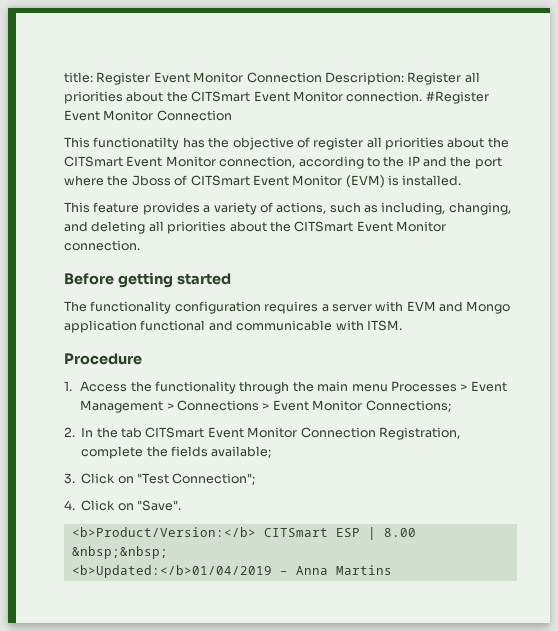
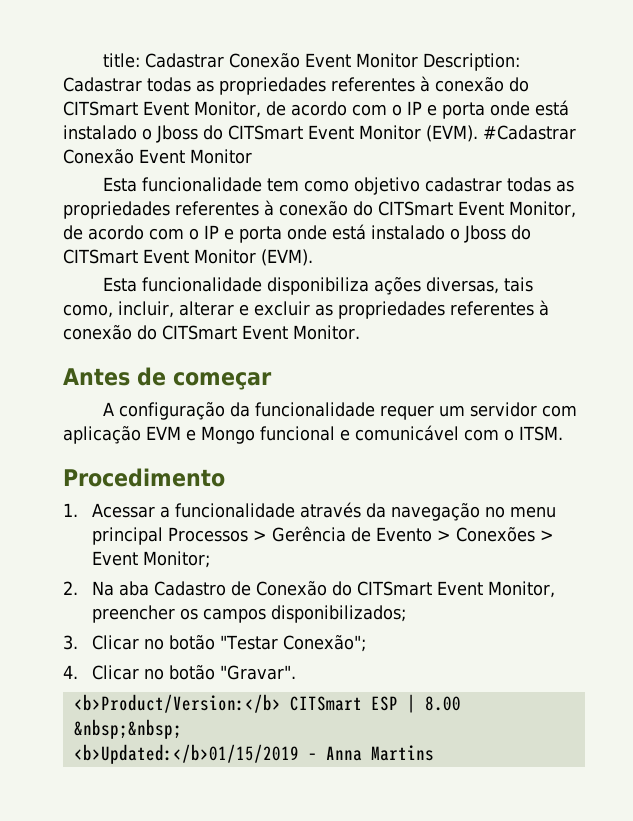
[96,72,480,85] [64,91,489,104] [64,110,232,121] [64,137,509,150] [64,156,502,169] [64,175,462,188] [64,202,511,215] [64,221,446,234] [64,240,140,251] [64,272,231,288] [64,301,511,314] [64,320,402,333] [64,353,142,365] [64,381,507,394] [80,400,451,413] [64,427,460,440] [81,446,272,459] [64,473,256,485] [64,500,181,511] Register Event Monitor Connection Description: Register all priorities about the CITSmart Event Monitor connection. #Register Event Monitor Connection // This functionatilty has the objective of register all priorities about the CITSmart Event Monitor connection, according to the IP and the port where the Jboss of CITSmart Event Monitor (EVM) is installed. // This feature provides a variety of actions, such as including, changing, and deleting all priorities about the CITSmart Event Monitor connection. // Before getting started // The functionality configuration requires a server with EVM and Mongo application functional and communicable with ITSM. // Procedure // 1. Access the functionality through the main menu Processes > Event Management > Connections > Event Monitor Connections; // 2. In the tab CITSmart Event Monitor Connection Registration, complete the fields available; // 3. Click on "Test Connection"; // 4. Click on "Save". -> [145,53,521,71] [63,76,529,95] [63,100,569,119] [63,125,576,143] [63,149,252,164] [103,177,575,195] [63,200,576,219] [63,224,531,243] [63,249,313,266] [103,277,534,295] [63,300,549,319] [63,325,360,340] [63,367,272,390] [103,402,578,420] [63,425,563,444] [63,468,225,487] [63,502,556,521] [91,526,554,545] [91,551,210,568] [63,581,555,598] [91,605,406,623] [63,635,366,652] [63,665,296,680] Cadastrar Conexão Event Monitor Description: Cadastrar todas as propriedades referentes à conexão do CITSmart Event Monitor, de acordo com o IP e porta onde está instalado o Jboss do CITSmart Event Monitor (EVM). #Cadastrar Conexão Event Monitor // Esta funcionalidade tem como objetivo cadastrar todas as propriedades referentes à conexão do CITSmart Event Monitor, de acordo com o IP e porta onde está instalado o Jboss do CITSmart Event Monitor (EVM). // Esta funcionalidade disponibiliza ações diversas, tais como, incluir, alterar e excluir as propriedades referentes à conexão do CITSmart Event Monitor. // Antes de começar // A configuração da funcionalidade requer um servidor com aplicação EVM e Mongo funcional e comunicável com o ITSM. // Procedimento // 1. Acessar a funcionalidade através da navegação no menu principal Processos > Gerência de Evento > Conexões > Event Monitor; // 2. Na aba Cadastro de Conexão do CITSmart Event Monitor, preencher os campos disponibilizados; // 3. Clicar no botão "Testar Conexão"; // 4. Clicar no botão "Gravar".
[71,565,272,578] <b>Updated:</b>01/04/2019 -> [73,744,299,764] <b>Updated:</b>01/15/2019

